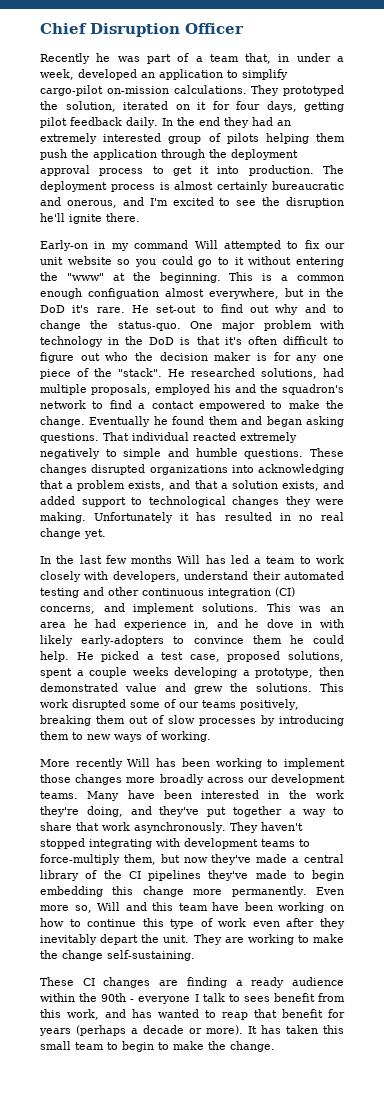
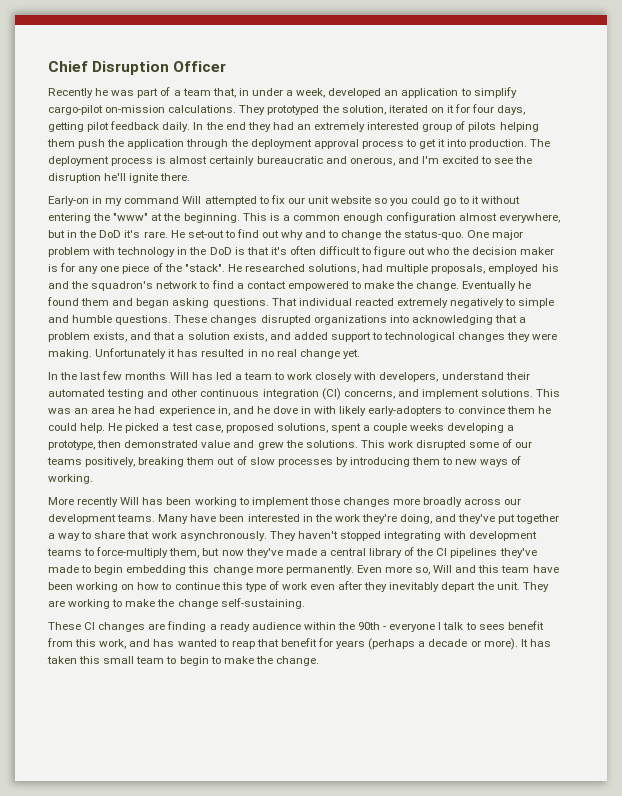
[88,288,159,299] configuation -> [386,212,457,223] configuration

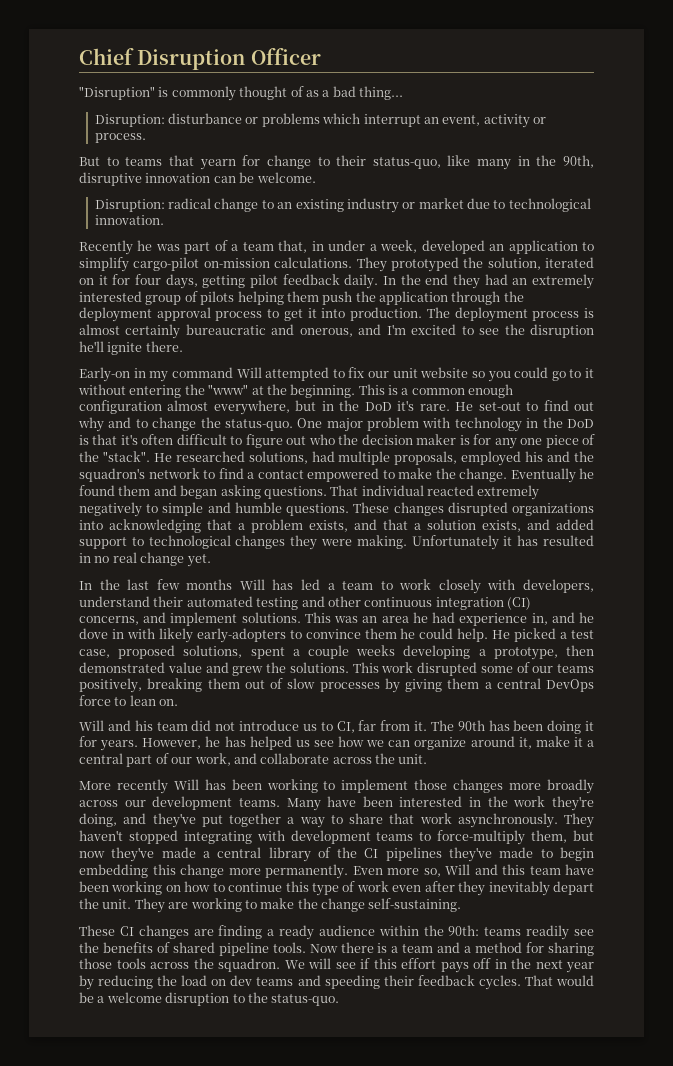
(227, 66) none -> [79,86,403,101] [94,113,547,128] [94,133,146,143] [79,155,595,170] [79,172,316,186] [94,198,591,213] [94,215,164,225] // "Disruption" is commonly thought of as a bad thing... // Disruption: disturbance or problems which interrupt an event, activity or process. // But to teams that yearn for change to their status-quo, like many in the 90th, disruptive innovation can be welcome. // Disruption: radical change to an existing industry or market due to technological innovation.
[349,456,522,467] [48,474,93,484] introducing them to new ways of working. -> [405,678,594,692] [79,695,179,706] [79,720,594,734] [79,736,594,751] [79,753,428,767] giving them a central DevOps force to lean on. // Will and his team did not introduce us to CI, far from it. The 90th has been doing it for years. However, he has helped us see how we can organize around it, make it a central part of our work, and collaborate across the unit.
[358,621,544,632] [47,638,551,650] [47,656,319,666] 90th - everyone I talk to sees benefit from this work, and has wanted to reap that benefit for years (perhaps a decade or more). It has taken this small team to begin to make the change. -> [448,925,595,940] [79,942,594,956] [79,958,594,973] [79,975,594,990] [79,992,340,1006] 90th: teams readily see the benefits of shared pipeline tools. Now there is a team and a method for sharing those tools across the squadron. We will see if this effort pays off in the next year by reducing the load on dev teams and speeding their feedback cycles. That would be a welcome disruption to the status-quo.

